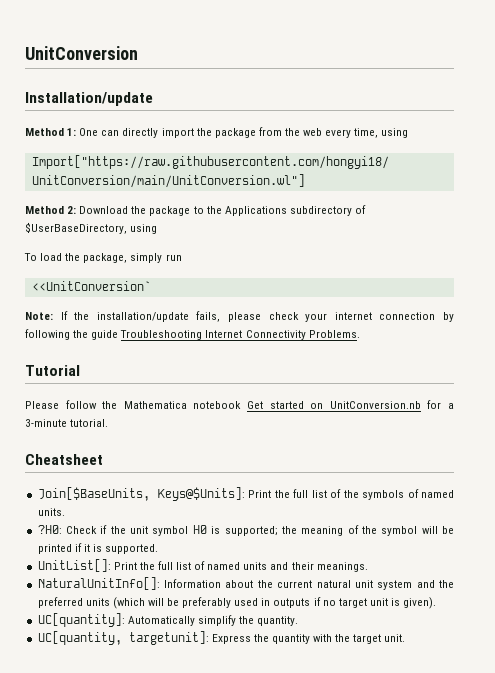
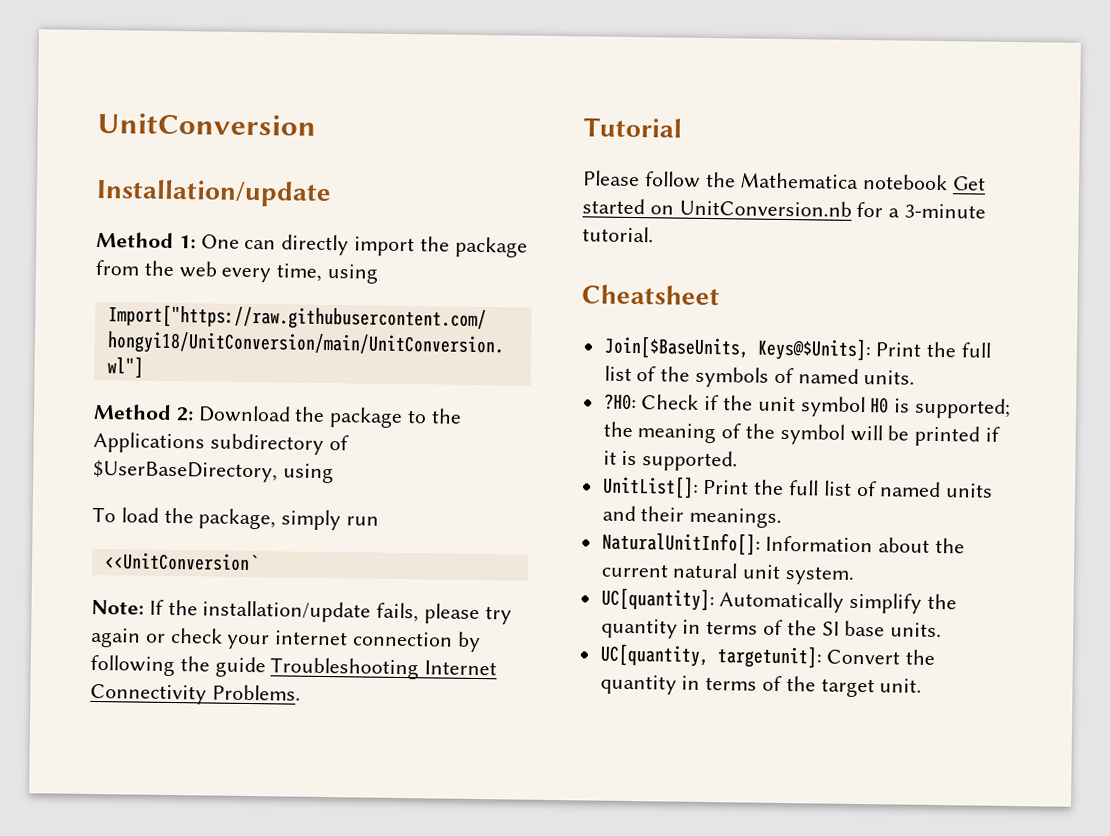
(261, 317) none -> [484,606,512,625] [90,627,166,648] try again or
[377,580,454,590] [37,597,437,609] [37,613,299,627] system and the preferred units (which will be preferably used in outputs if no target unit is given). // UC[quantity]: Automatically simplify the quantity. -> [785,566,856,585] [600,587,958,614] [600,618,943,639] system. // UC[quantity]: Automatically simplify the quantity in terms of the SI base units.
[211,634,333,644] Express the quantity with -> [826,649,936,666] [599,674,783,695] Convert the quantity in terms of

